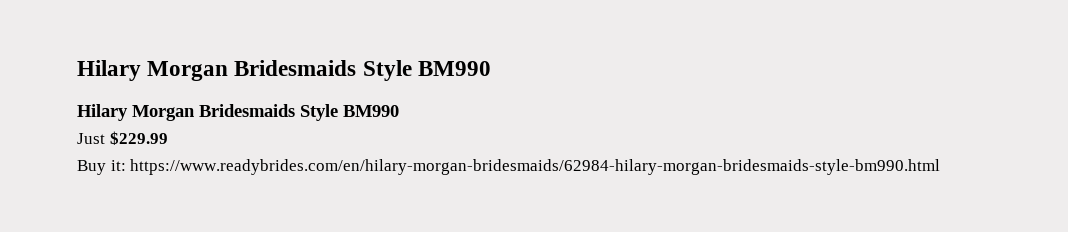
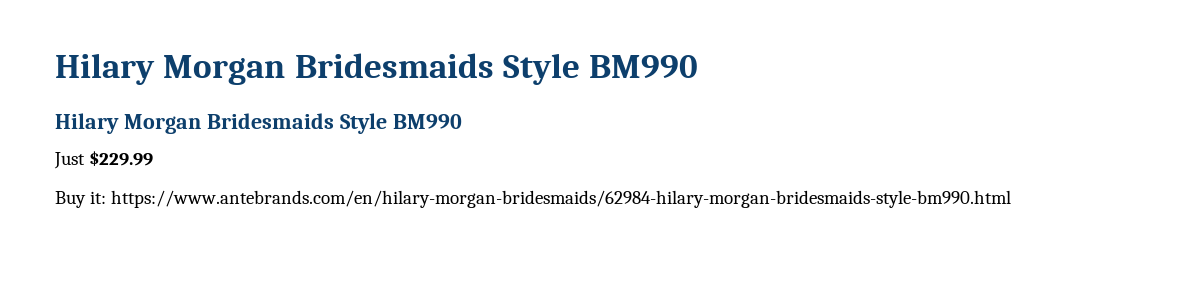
[130,159,941,175] https://www.readybrides.com/en/hilary-morgan-bridesmaids/62984-hilary-morgan-bridesmaids-style-bm990.html -> [111,190,1012,208] https://www.antebrands.com/en/hilary-morgan-bridesmaids/62984-hilary-morgan-bridesmaids-style-bm990.html

